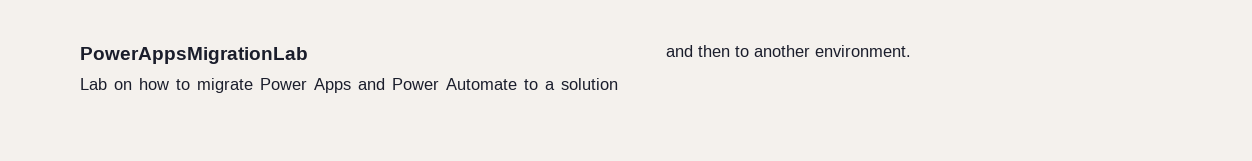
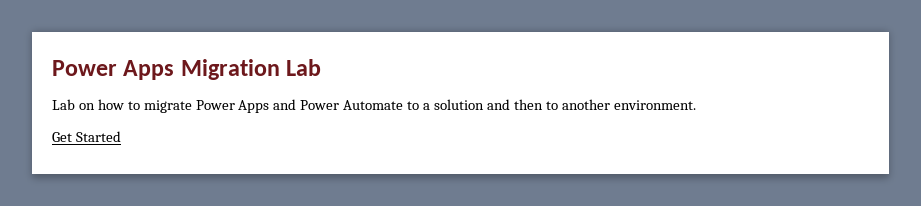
[80,47,308,64] PowerAppsMigrationLab -> [52,59,322,80] Power Apps Migration Lab
(911, 51) none -> [52,131,121,142] // Get Started

